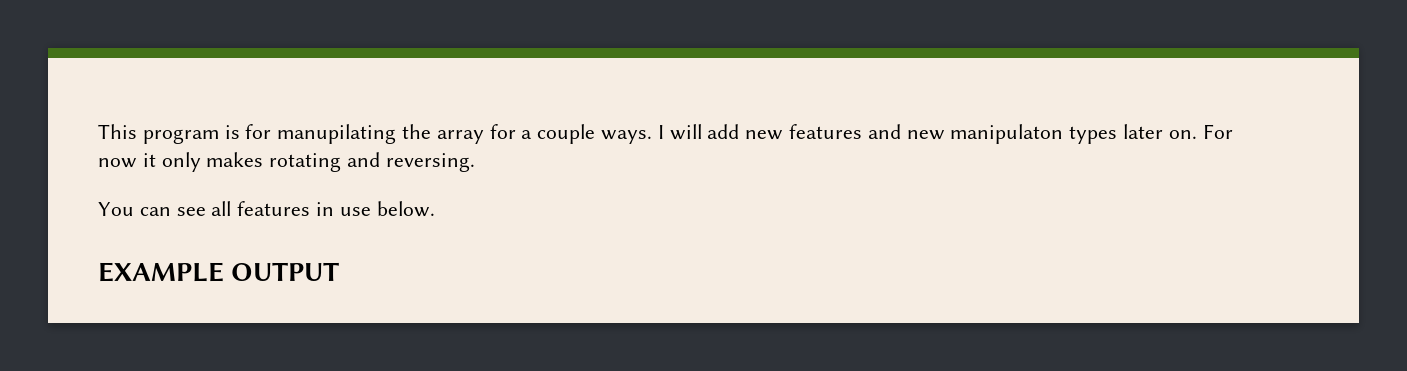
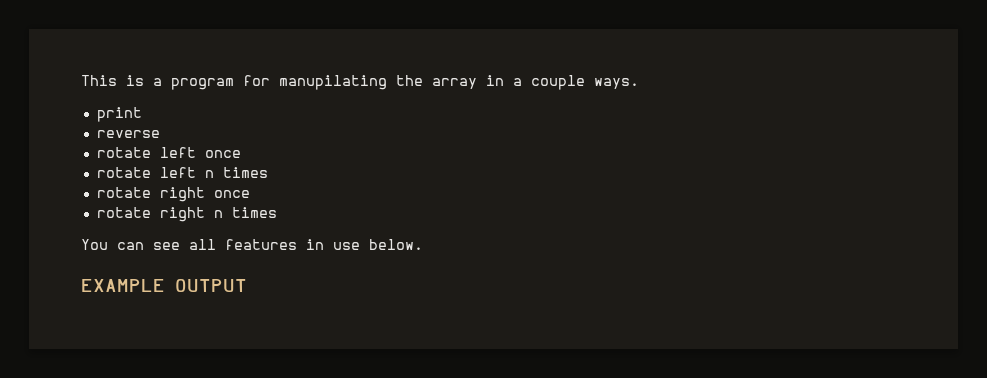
[142,125,240,144] program is -> [126,75,234,90] is a program
[489,124,516,139] for -> [486,75,504,86] in
[657,124,1233,144] [98,152,475,172] I will add new features and new manipulaton types later on. For now it only makes rotating and reversing. -> [96,107,142,122] [96,130,160,138] [96,147,241,158] [96,167,268,178] [96,187,250,202] [96,207,277,222] // print // reverse // rotate left once // rotate left n times // rotate right once // rotate right n times

